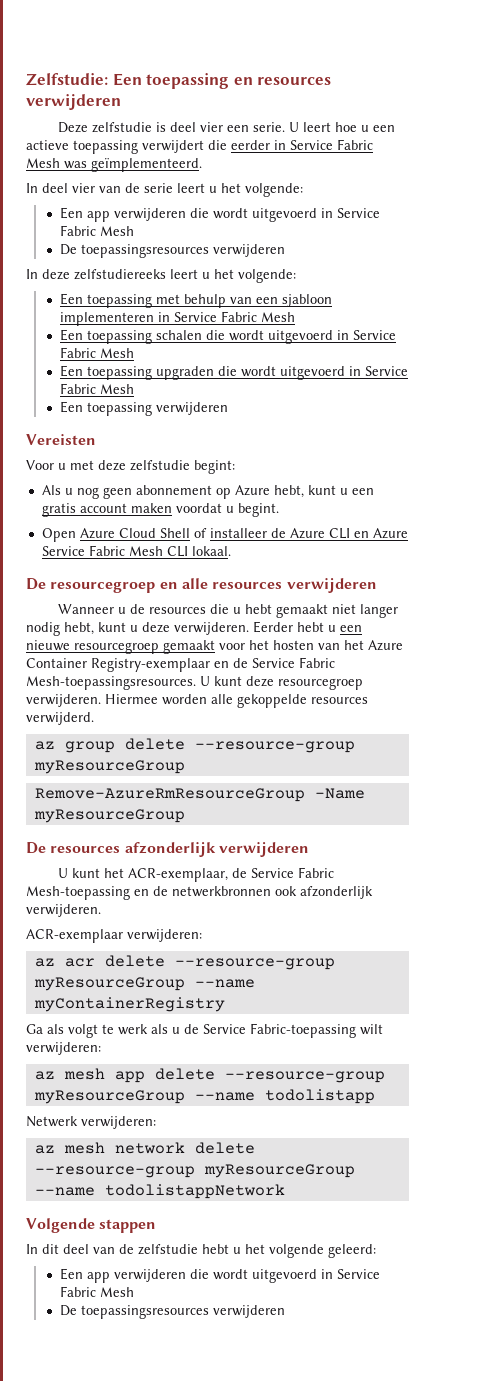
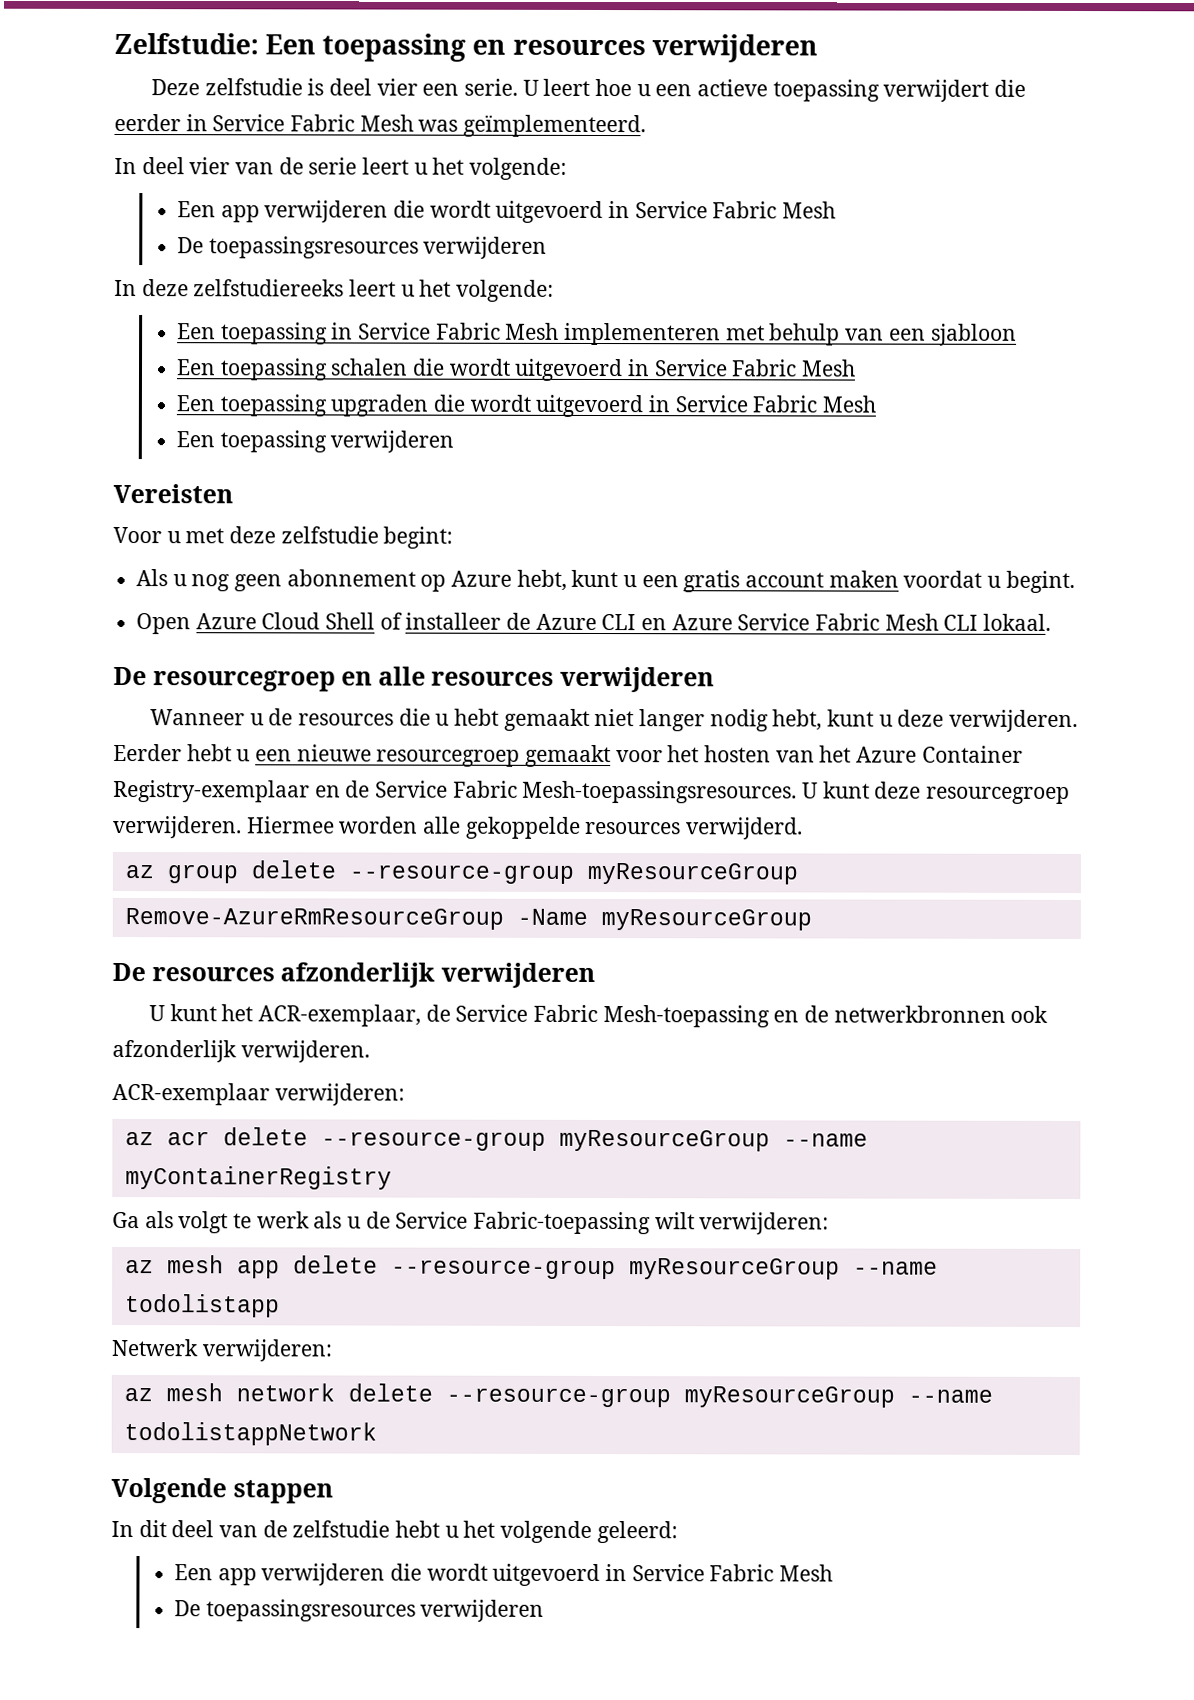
(153, 301) none -> [331,322,722,346] in Service Fabric Mesh implementeren
[60,311,296,326] implementeren in Service Fabric Mesh -> (1017, 334) none

